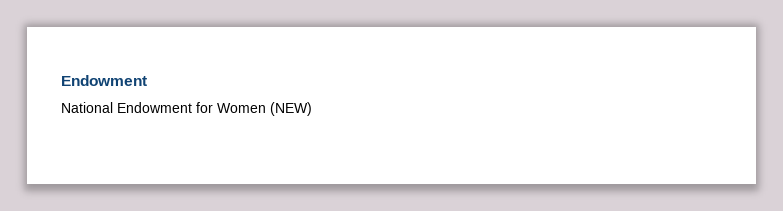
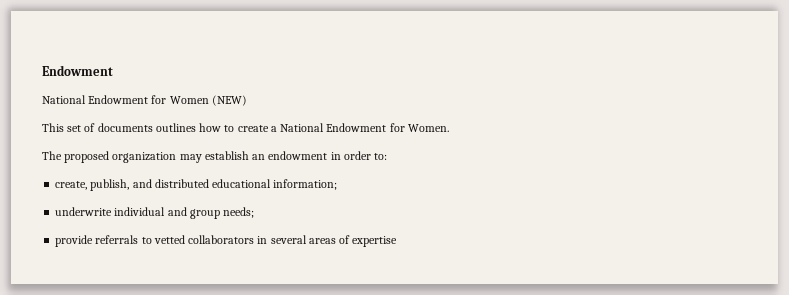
(312, 109) none -> [42,123,449,132] [42,151,388,163] [55,179,338,191] [55,207,255,219] [55,235,398,247] // This set of documents outlines how to create a National Endowment for Women. // The proposed organization may establish an endowment in order to: // create, publish, and distributed educational information; // underwrite individual and group needs; // provide referrals to vetted collaborators in several areas of expertise

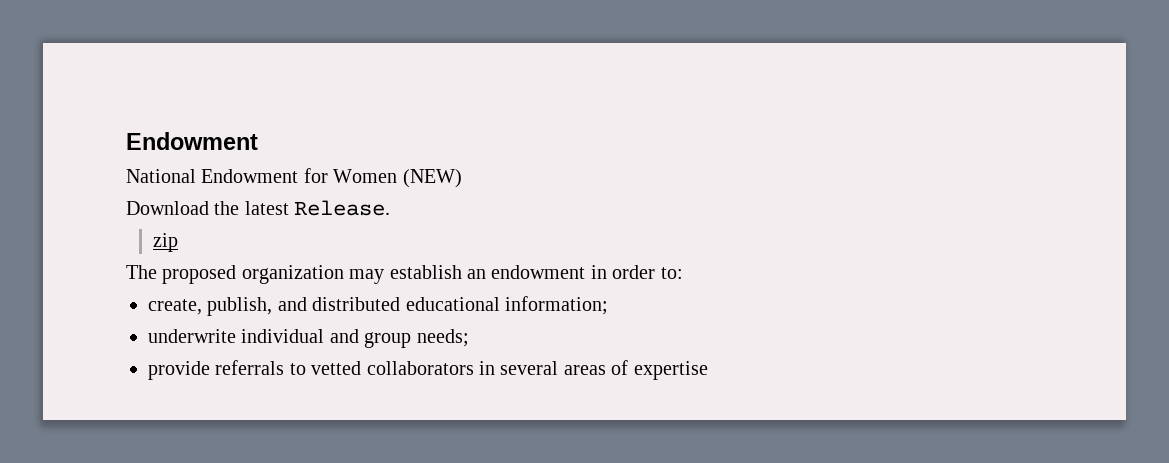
[42,123,449,132] This set of documents outlines how to create a National Endowment for Women. -> [126,200,391,216] [153,233,179,252] Download the latest Release. // zip

